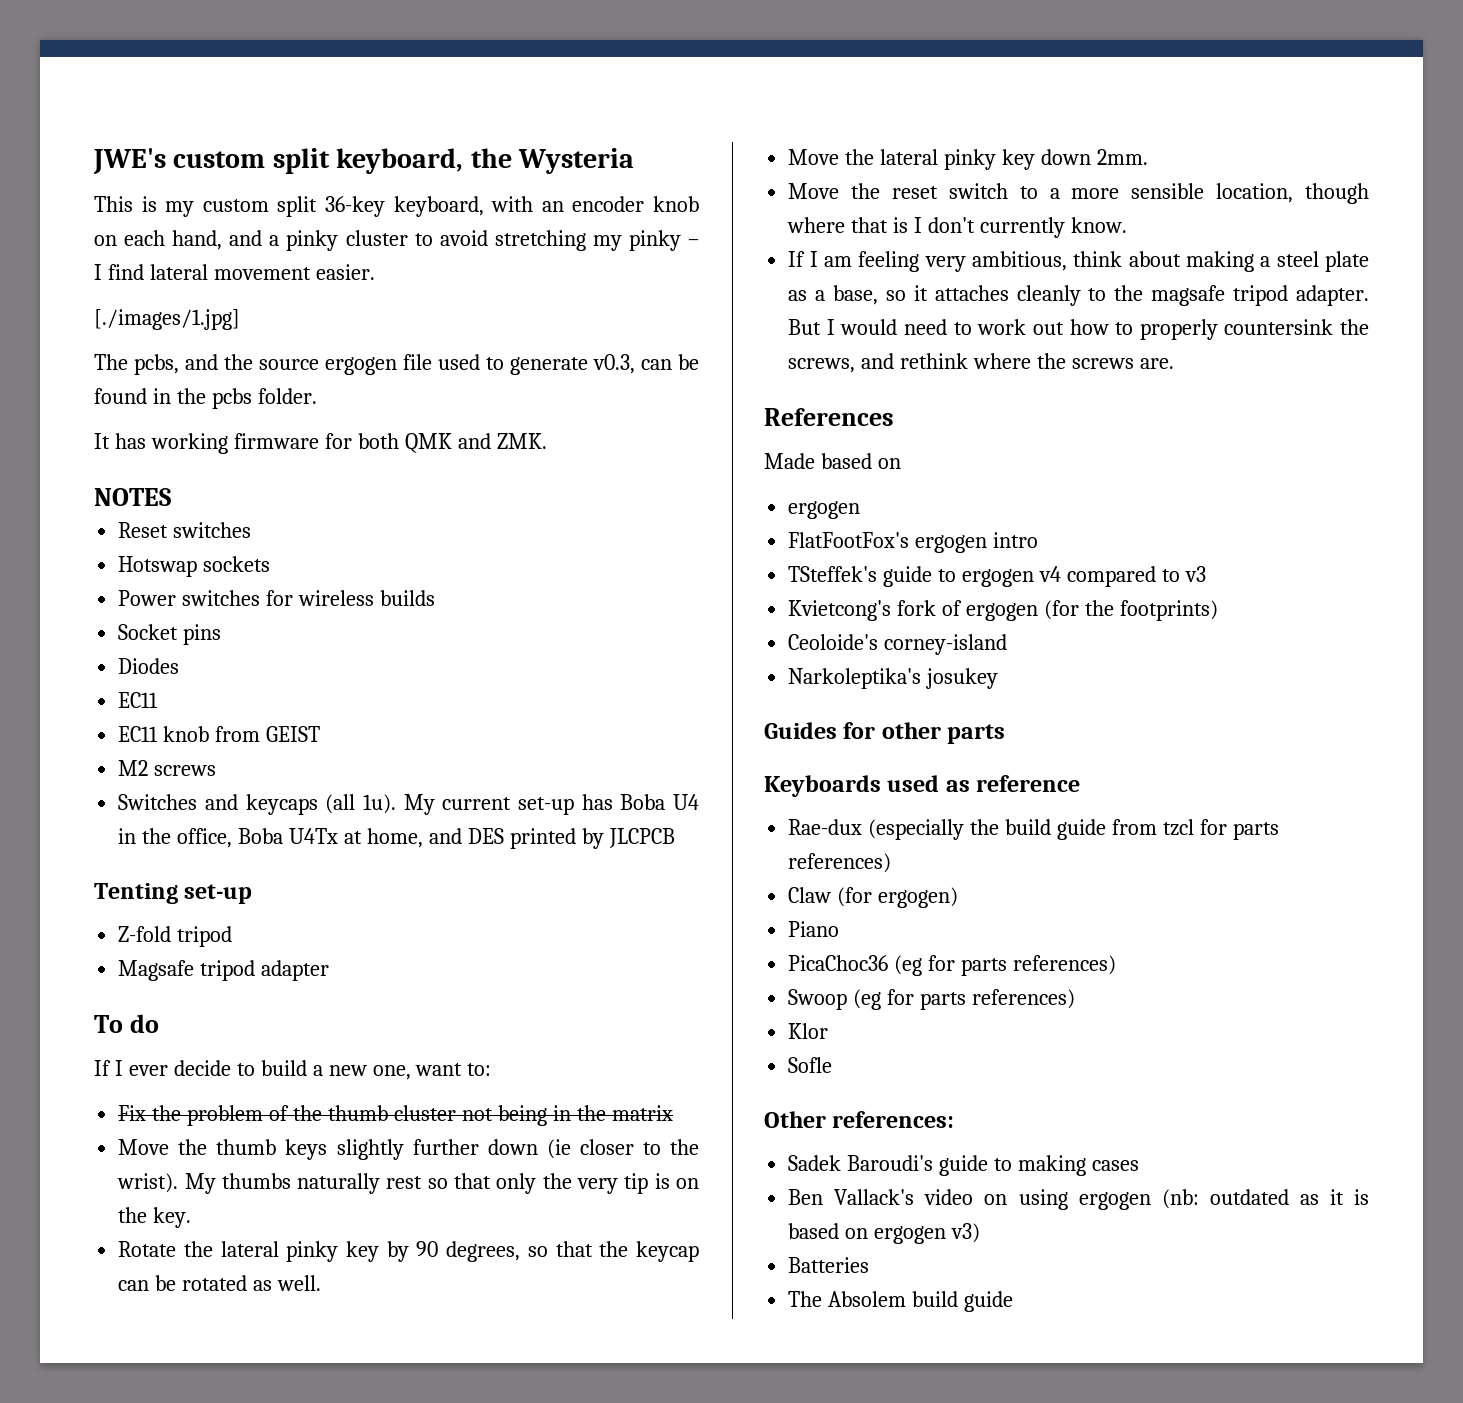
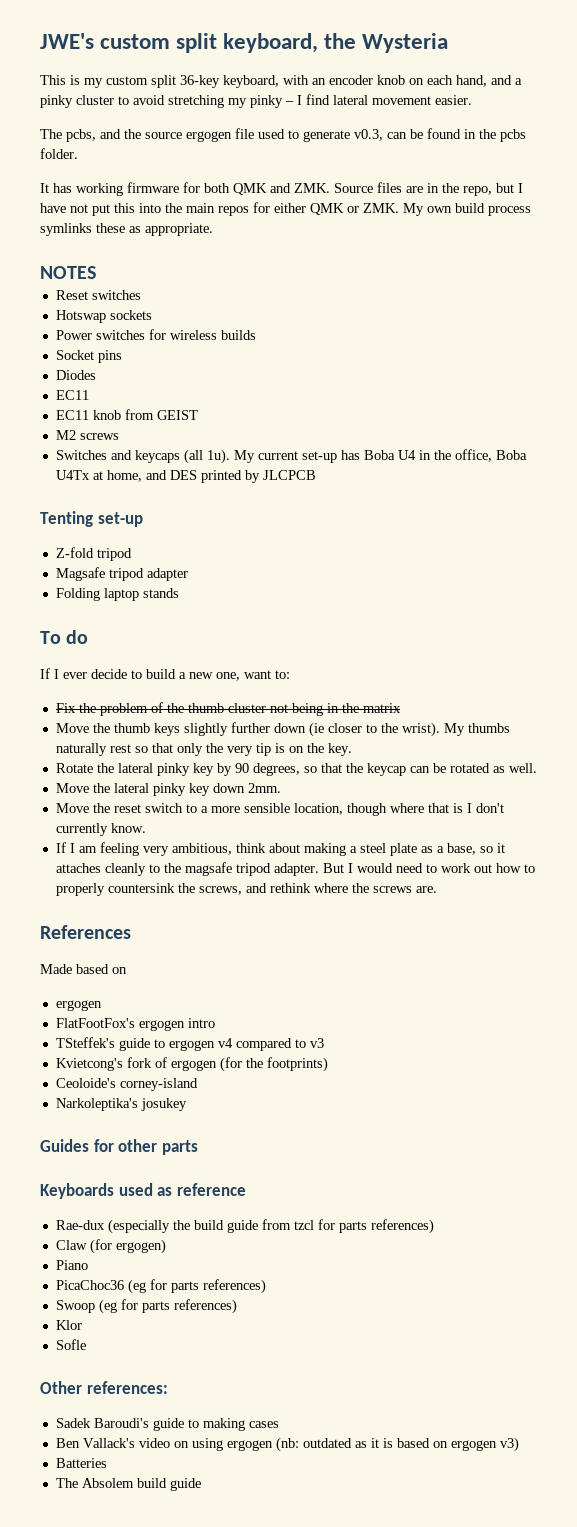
[94,309,240,330] // [./images/1.jpg] -> (472, 100) none
(547, 441) none -> [334,182,523,196] [40,202,531,216] [40,223,213,236] Source files are in the repo, but I have not put this into the main repos for either QMK or ZMK. My own build process symlinks these as appropriate.
(330, 970) none -> [55,588,179,601] // Folding laptop stands

